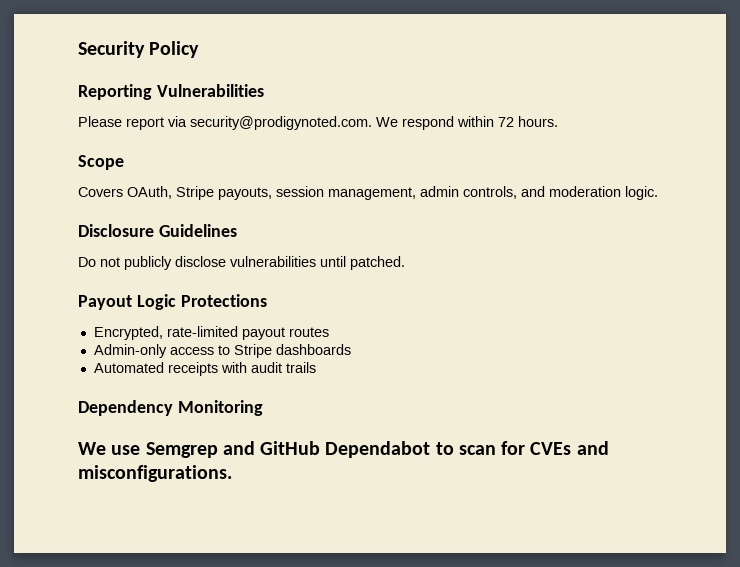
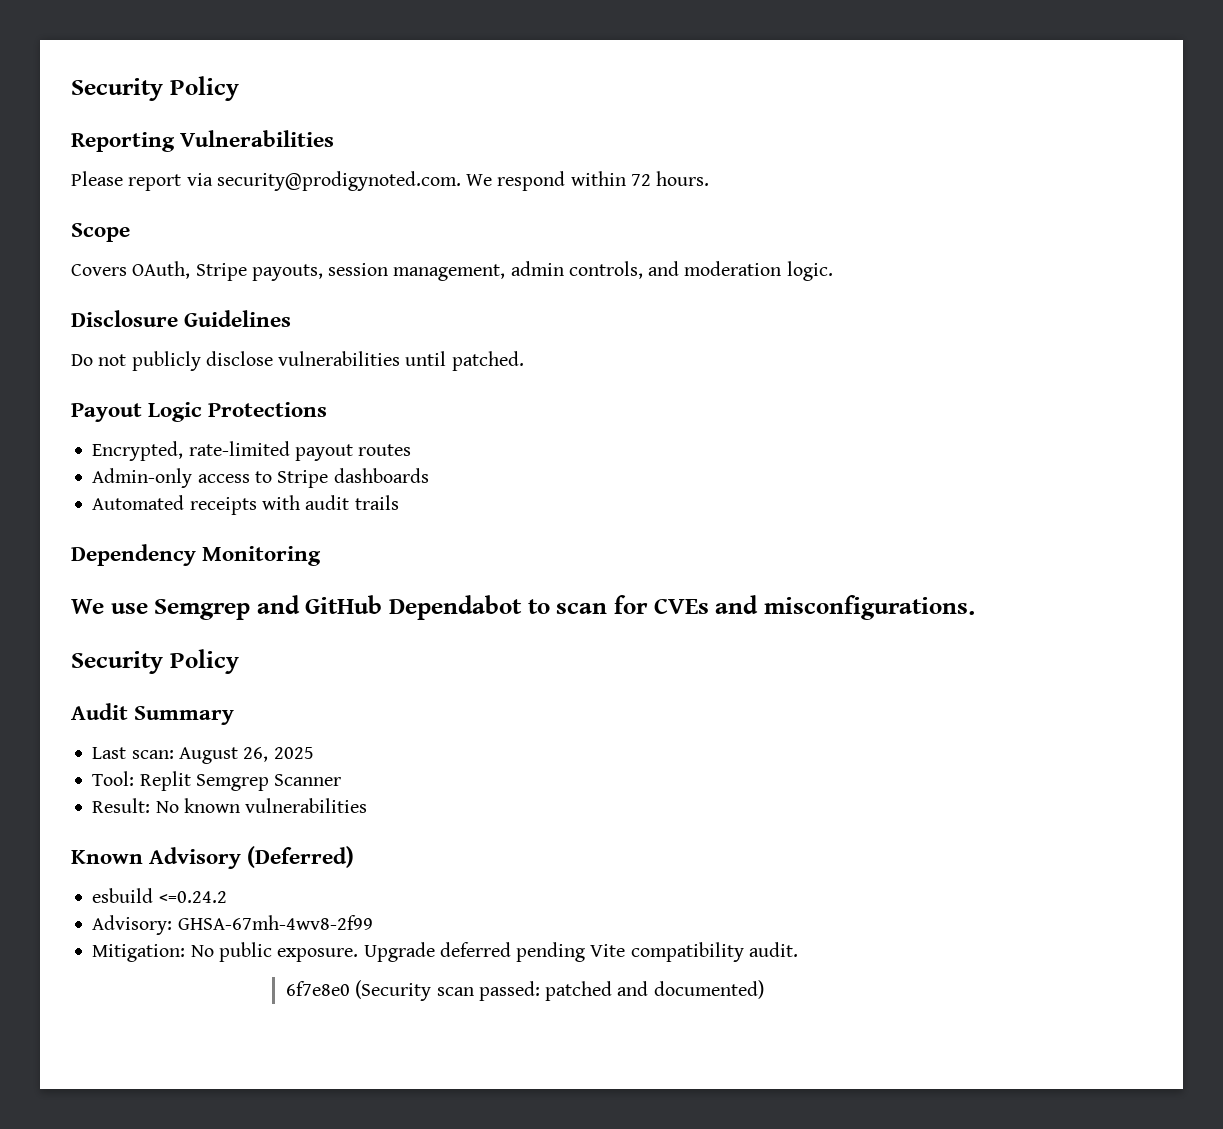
(232, 473) none -> [71,649,239,674] [71,703,235,725] [92,747,314,764] [92,771,342,791] [92,798,368,813] [71,846,355,869] [92,888,227,903] [92,915,373,935] [92,942,798,962] [285,980,764,1001] // Security Policy // Audit Summary // Last scan: August 26, 2025 // Tool: Replit Semgrep Scanner // Result: No known vulnerabilities // Known Advisory (Deferred) // esbuild <=0.24.2 // Advisory: GHSA-67mh-4wv8-2f99 // Mitigation: No public exposure. Upgrade deferred pending Vite compatibility audit. // 6f7e8e0 (Security scan passed: patched and documented)

